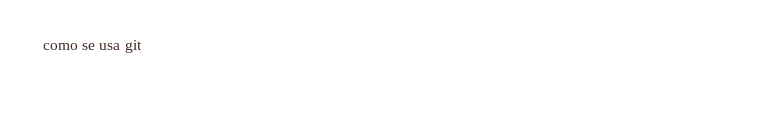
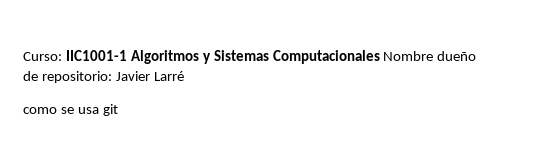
(43, 46) none -> [23,50,477,64] [23,71,184,83] Curso: IIC1001-1 Algoritmos y Sistemas Computacionales Nombre dueño de repositorio: Javier Larré //

